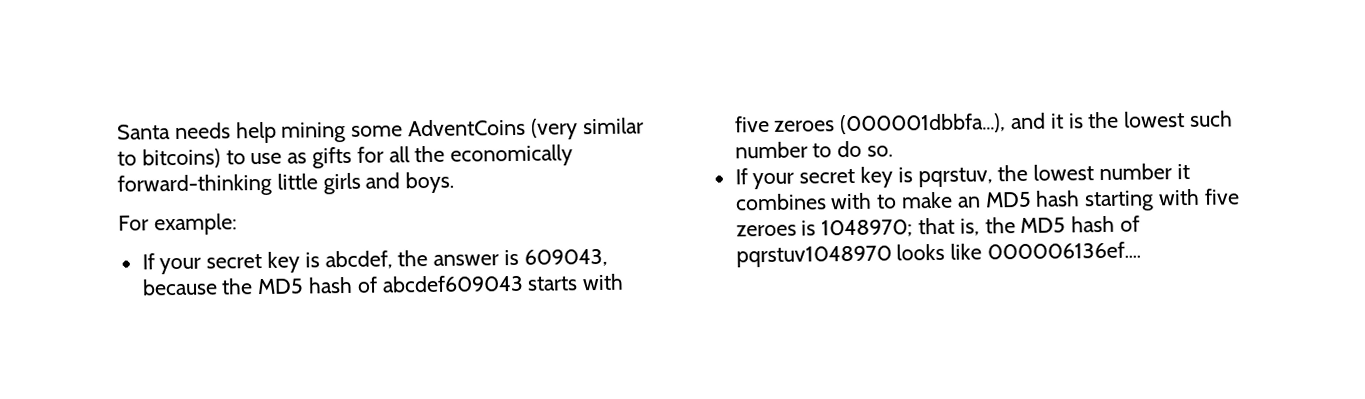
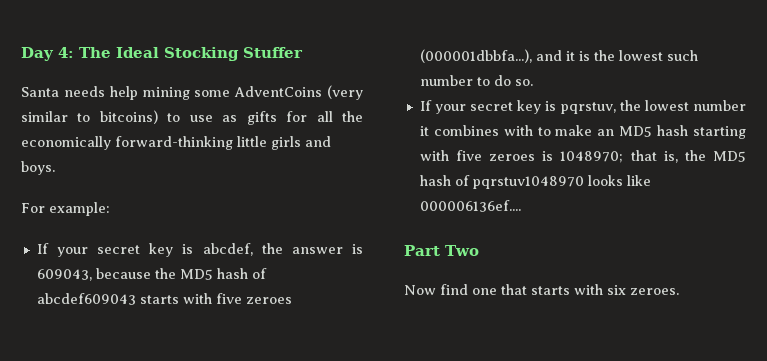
(117, 132) none -> [21,47,303,61] Day 4: The Ideal Stocking Stuffer //
(1142, 250) none -> [404,245,479,256] [404,284,679,295] // Part Two // Now find one that starts with six zeroes.

